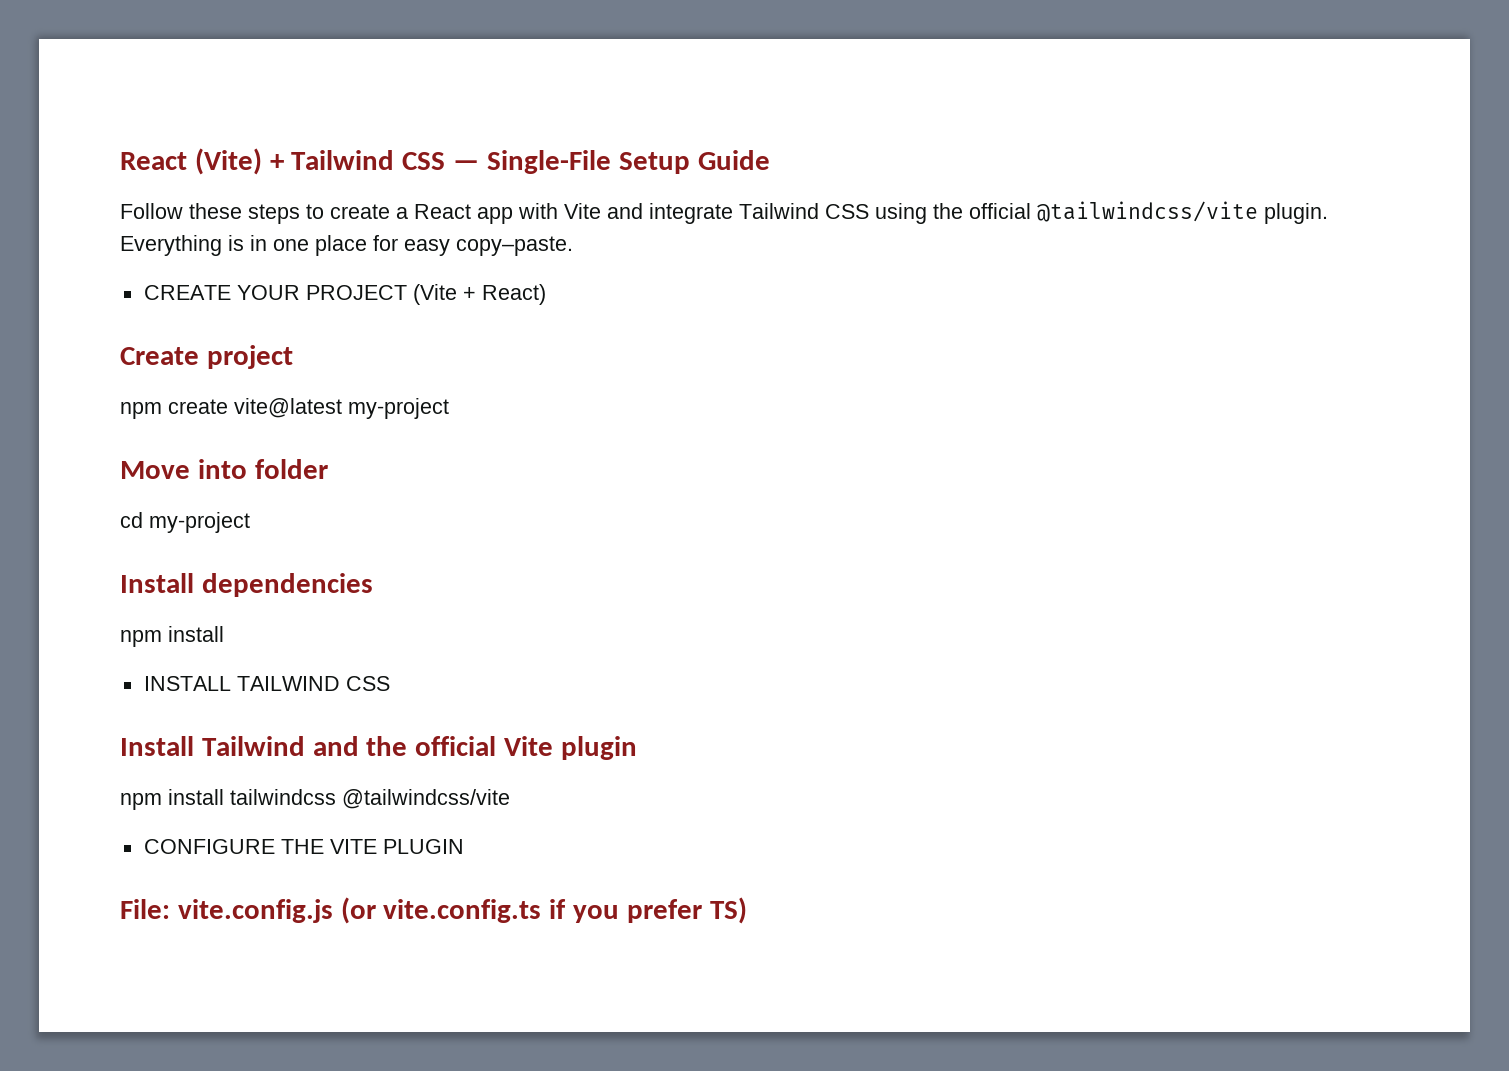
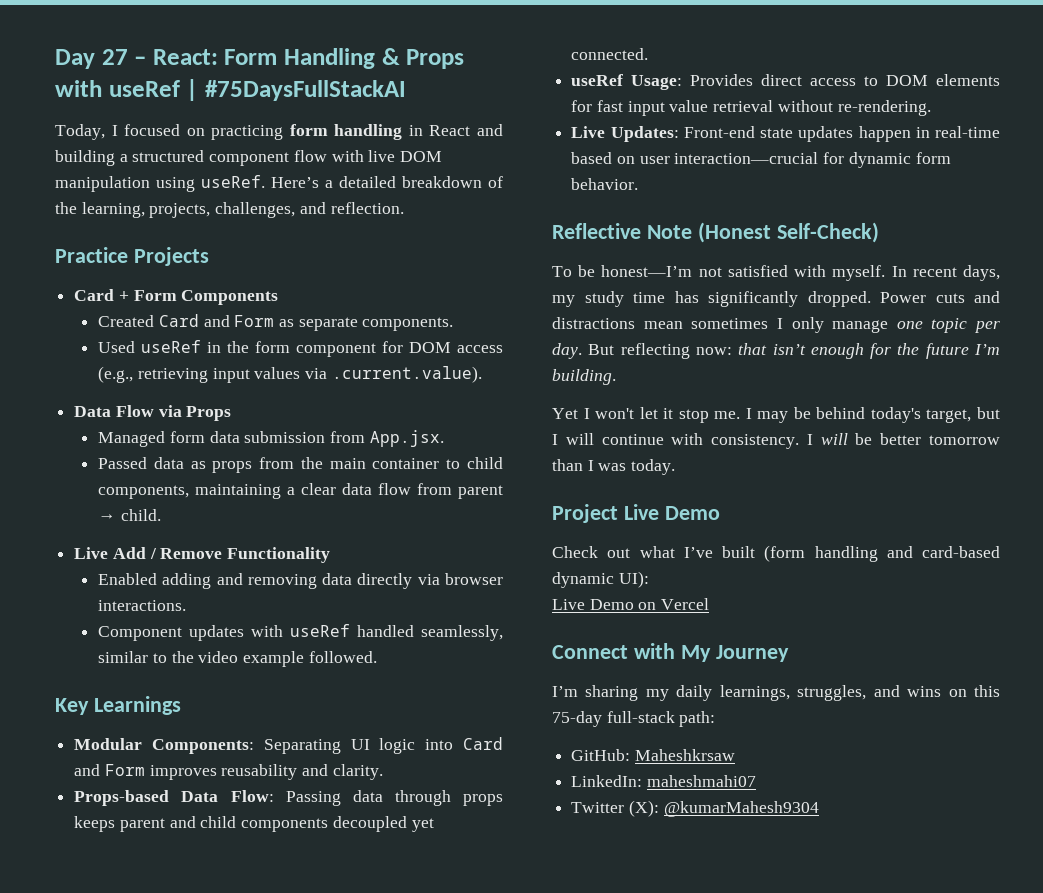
[120,148,770,175] [120,201,1328,224] [120,235,573,256] [143,284,546,305] [120,345,293,369] [120,398,449,419] [120,459,328,479] [120,512,250,533] [120,573,373,597] [120,626,224,647] [143,676,390,691] [120,736,637,760] [120,789,510,810] [143,839,464,854] [120,897,747,924] React (Vite) + Tailwind CSS — Single-File Setup Guide // Follow these steps to create a React app with Vite and integrate Tailwind CSS using the official @tailwindcss/vite plugin. Everything is in one place for easy copy–paste. // CREATE YOUR PROJECT (Vite + React) // Create project // npm create vite@latest my-project // Move into folder // cd my-project // Install dependencies // npm install // INSTALL TAILWIND CSS // Install Tailwind and the official Vite plugin // npm install tailwindcss @tailwindcss/vite // CONFIGURE THE VITE PLUGIN // File: vite.config.js (or vite.config.ts if you prefer TS) -> [55,48,465,69] [55,79,406,101] [55,124,503,140] [55,150,443,166] [55,175,503,192] [55,202,404,218] [55,247,209,266] [74,289,279,305] [98,314,454,331] [98,340,503,357] [98,366,482,383] [74,405,232,421] [98,430,444,447] [98,457,503,473] [98,483,503,499] [98,509,161,521] [74,547,331,563] [98,573,504,589] [98,600,187,611] [98,624,503,641] [98,651,377,667] [55,696,181,715] [74,737,504,754] [74,764,383,780] [74,790,503,806] [74,816,434,832] [571,48,649,60] [571,74,1000,90] [571,100,931,116] [571,126,1000,142] [571,152,951,168] [571,178,639,190] [552,222,879,243] [552,265,1000,281] [552,291,1000,307] [552,317,1000,333] [552,343,1000,359] [552,369,616,385] [552,407,1000,423] [552,433,1000,449] [552,459,676,475] [552,504,720,523] [552,545,1000,562] [552,571,649,588] [552,598,710,610] [552,643,789,662] [552,685,1001,701] [552,711,716,727] [571,749,735,761] [571,775,756,787] [571,800,819,817] Day 27 – React: Form Handling & Props with useRef | #75DaysFullStackAI // Today, I focused on practicing form handling in React and building a structured component flow with live DOM manipulation using useRef. Here’s a detailed breakdown of the learning, projects, challenges, and reflection. // Practice Projects // Card + Form Components // Created Card and Form as separate components. // Used useRef in the form component for DOM access (e.g., retrieving input values via .current.value). // Data Flow via Props // Managed form data submission from App.jsx. // Passed data as props from the main container to child components, maintaining a clear data flow from parent → child. // Live Add / Remove Functionality // Enabled adding and removing data directly via browser interactions. // Component updates with useRef handled seamlessly, similar to the video example followed. // Key Learnings // Modular Components: Separating UI logic into Card and Form improves reusability and clarity. // Props-based Data Flow: Passing data through props keeps parent and child components decoupled yet connected. // useRef Usage: Provides direct access to DOM elements for fast input value retrieval without re-rendering. // Live Updates: Front-end state updates happen in real-time based on user interaction—crucial for dynamic form behavior. // Reflective Note (Honest Self-Check) // To be honest—I’m not satisfied with myself. In recent days, my study time has significantly dropped. Power cuts and distractions mean sometimes I only manage one topic per day. But reflecting now: that isn’t enough for the future I’m building. // Yet I won't let it stop me. I may be behind today's target, but I will continue with consistency. I will be better tomorrow than I was today. // Project Live Demo // Check out what I’ve built (form handling and card-based dynamic UI): // Live Demo on Vercel // Connect with My Journey // I’m sharing my daily learnings, struggles, and wins on this 75-day full-stack path: // GitHub: Maheshkrsaw // LinkedIn: maheshmahi07 // Twitter (X): @kumarMahesh9304

